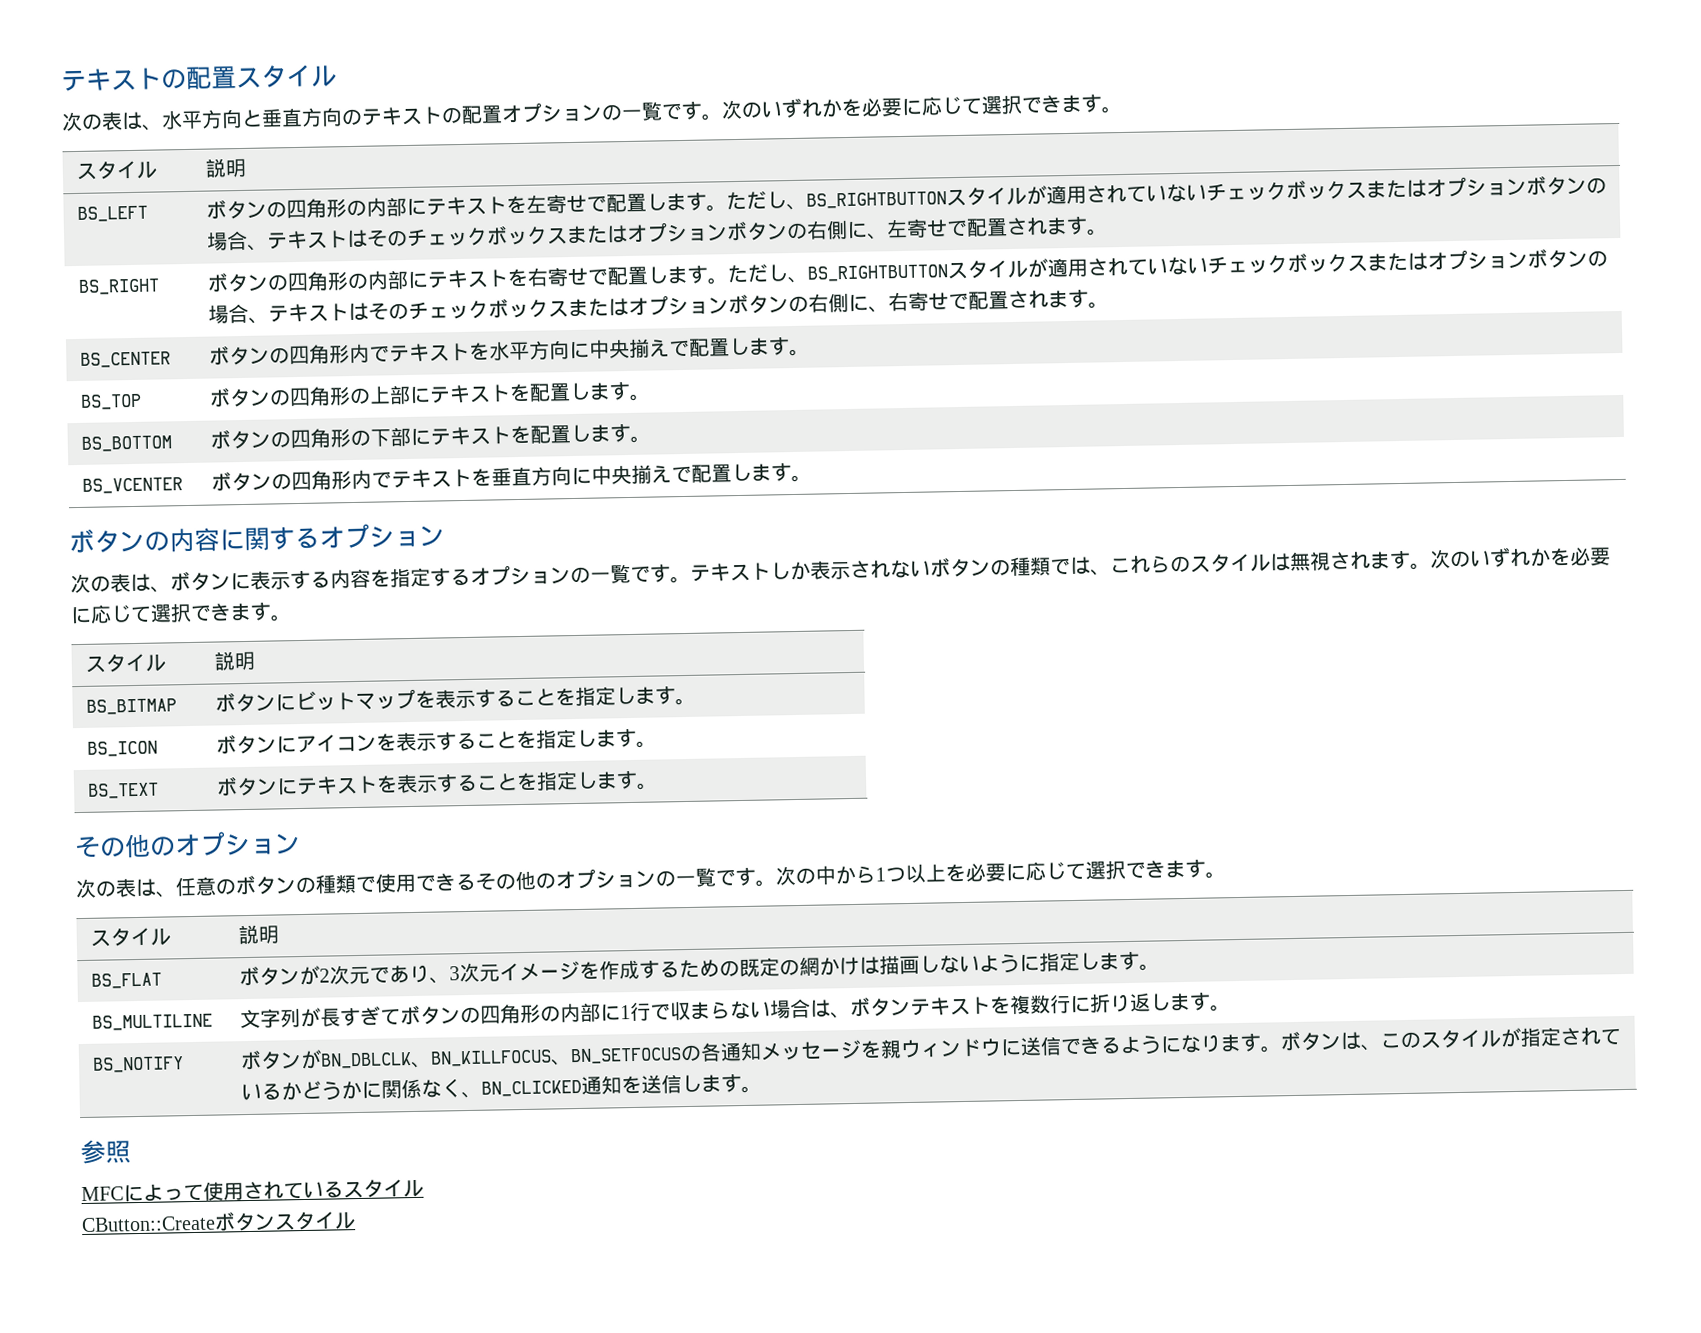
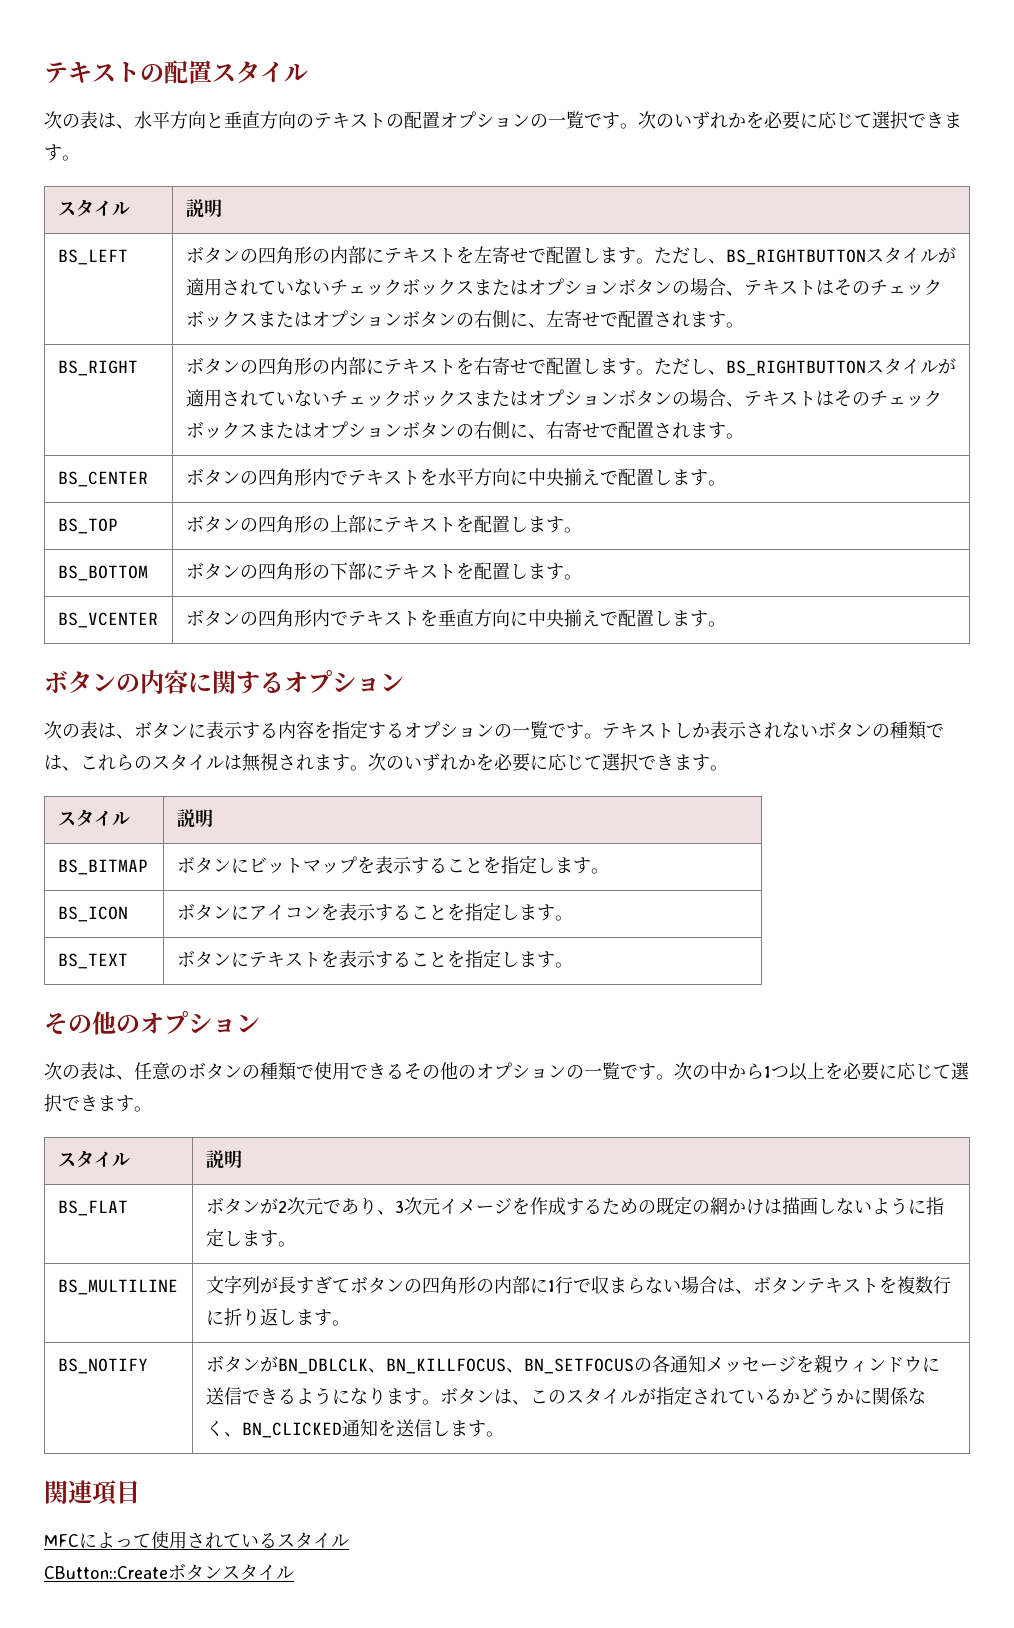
[80,1139,131,1165] 参照 -> [44,1480,140,1505] 関連項目

